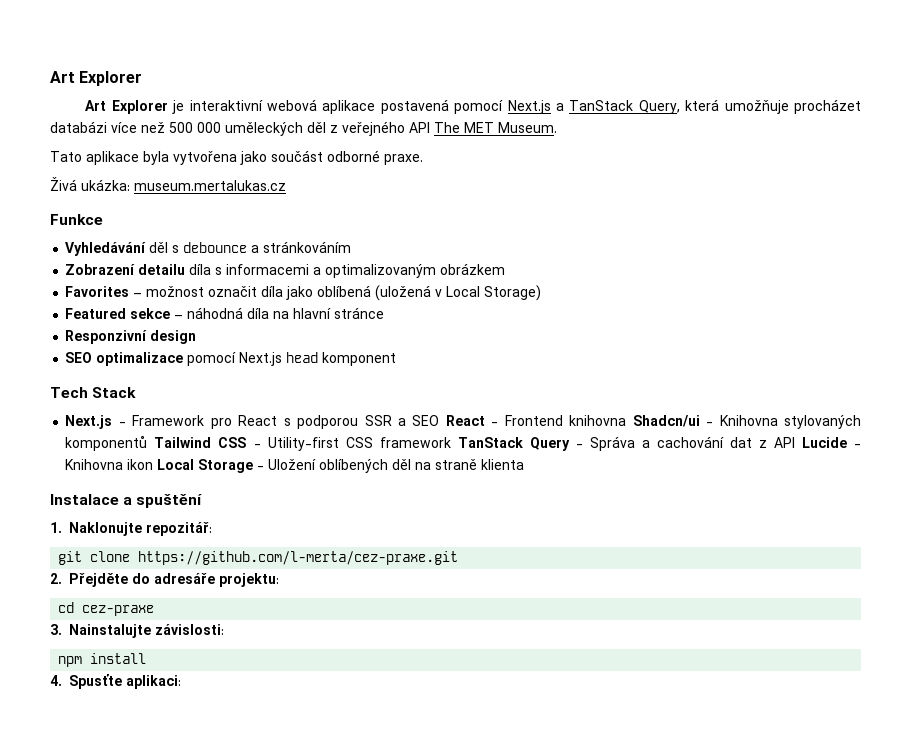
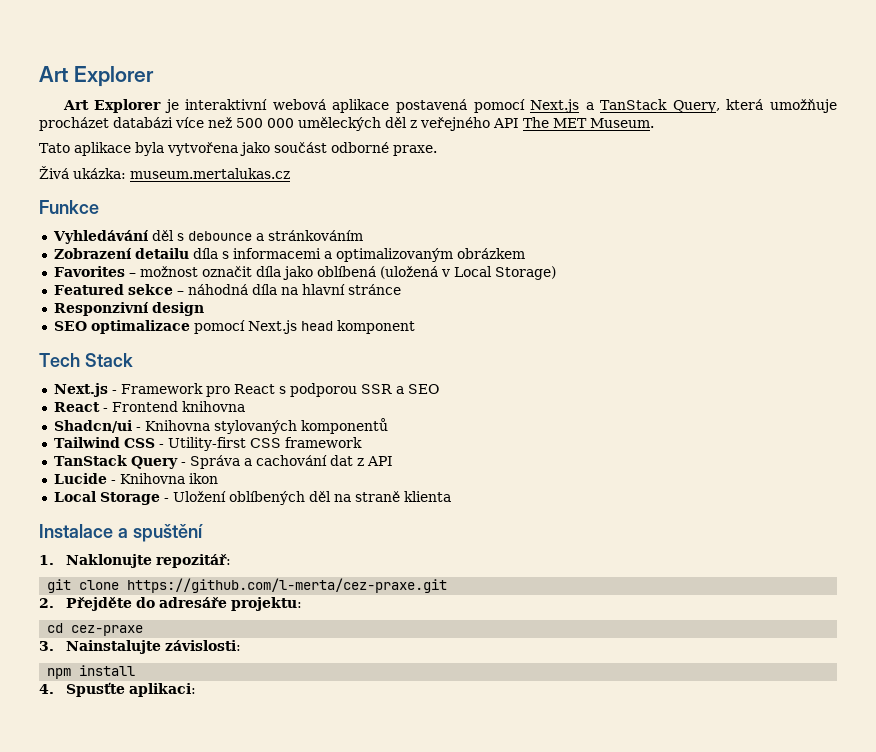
(440, 420) none -> (439, 389) //
(627, 420) none -> (245, 406) //
(148, 443) none -> (388, 426) //
(451, 442) none -> (362, 442) //
(795, 442) none -> (393, 461) //
(154, 464) none -> (218, 478) //

